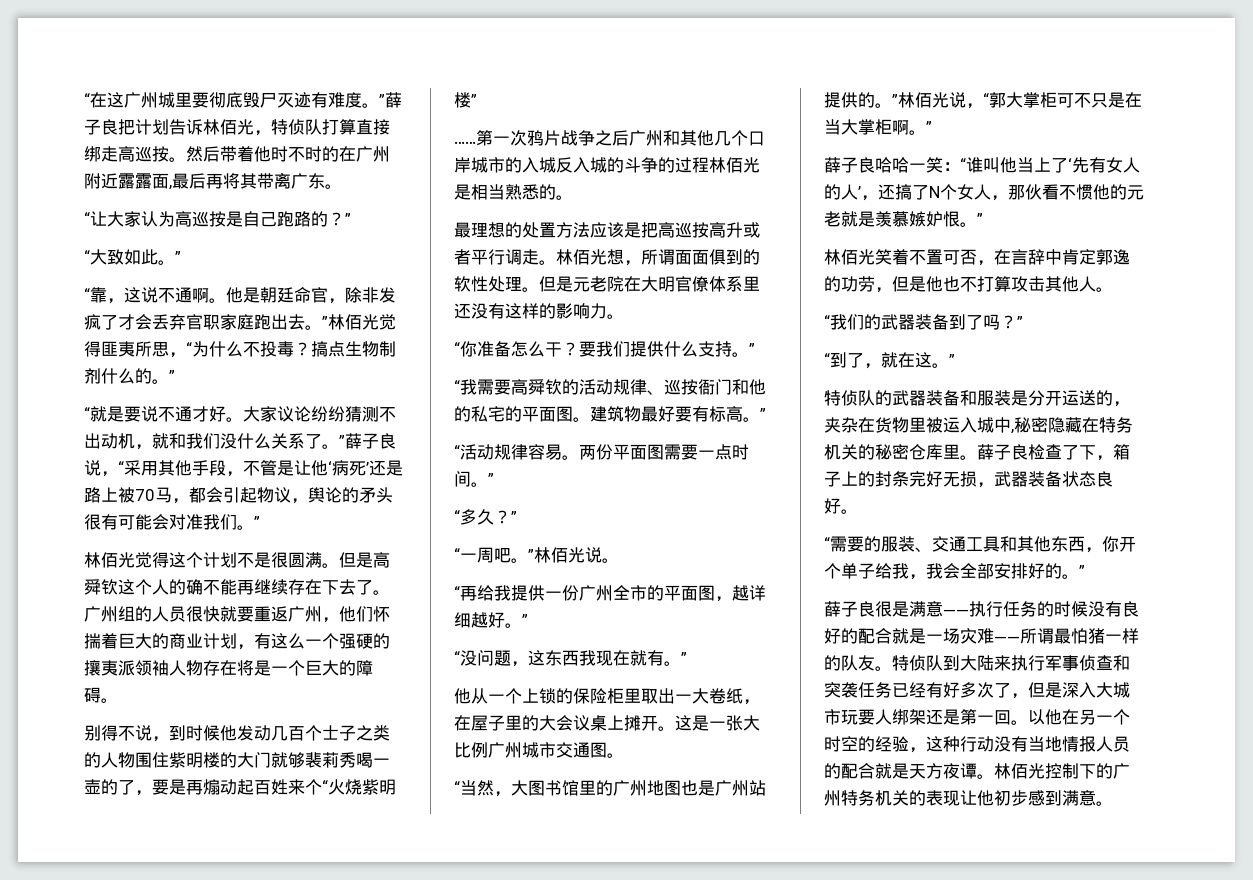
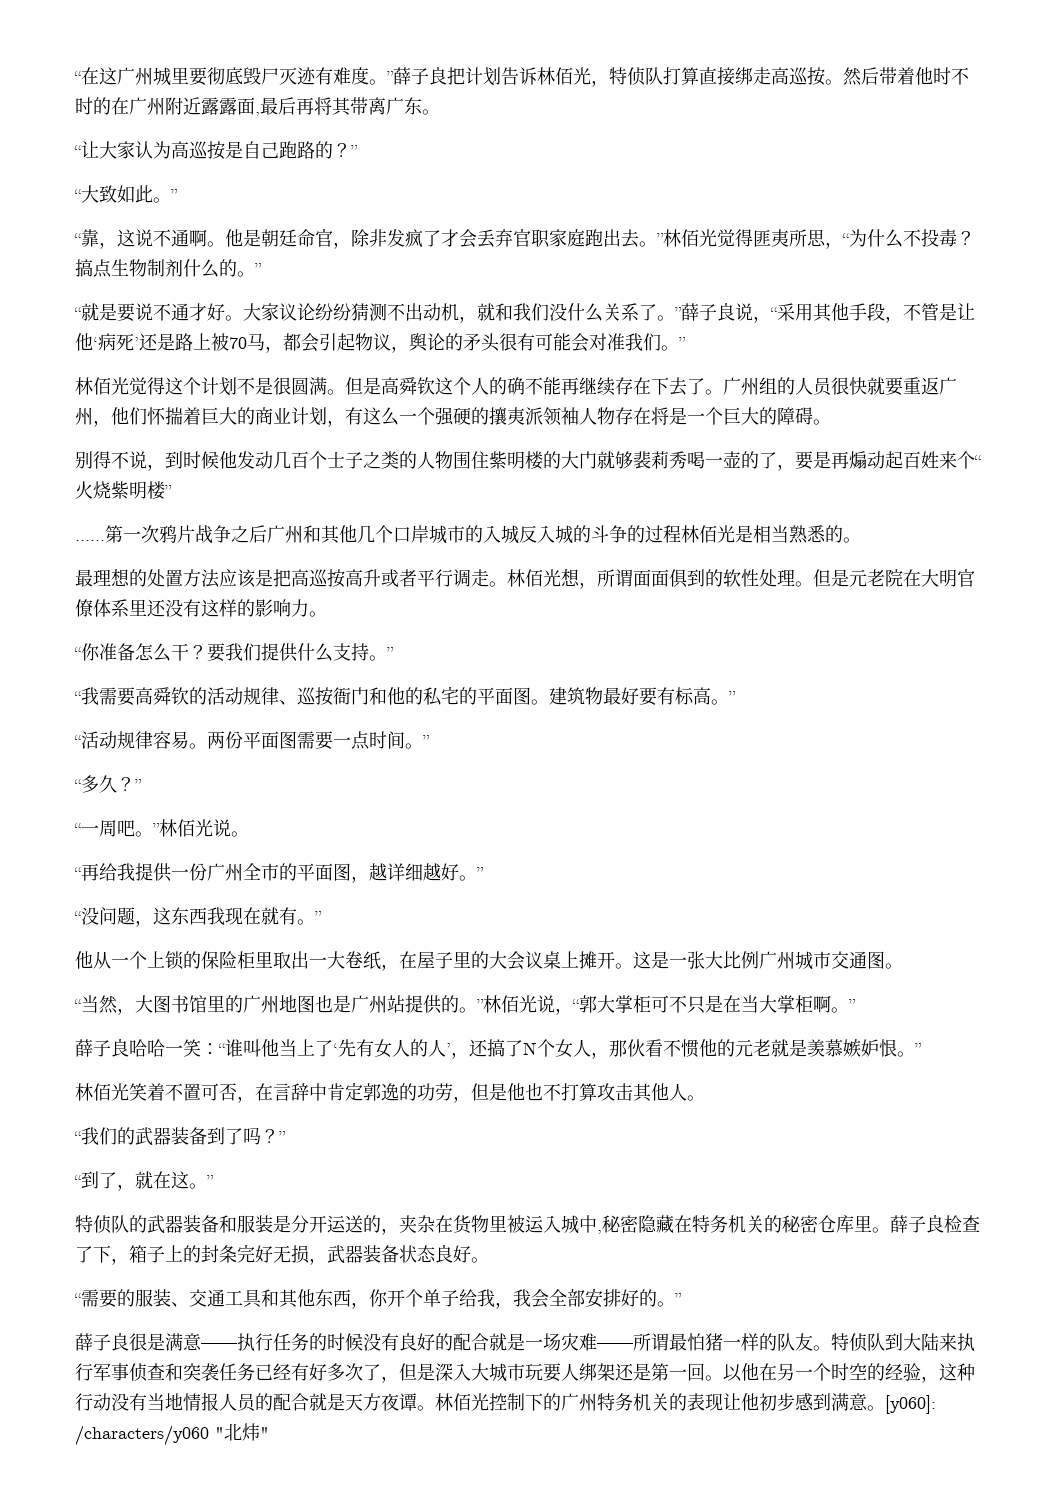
(1113, 803) none -> [885,1395,936,1414] [75,1423,269,1446] [y060]: /characters/y060 "北炜"

